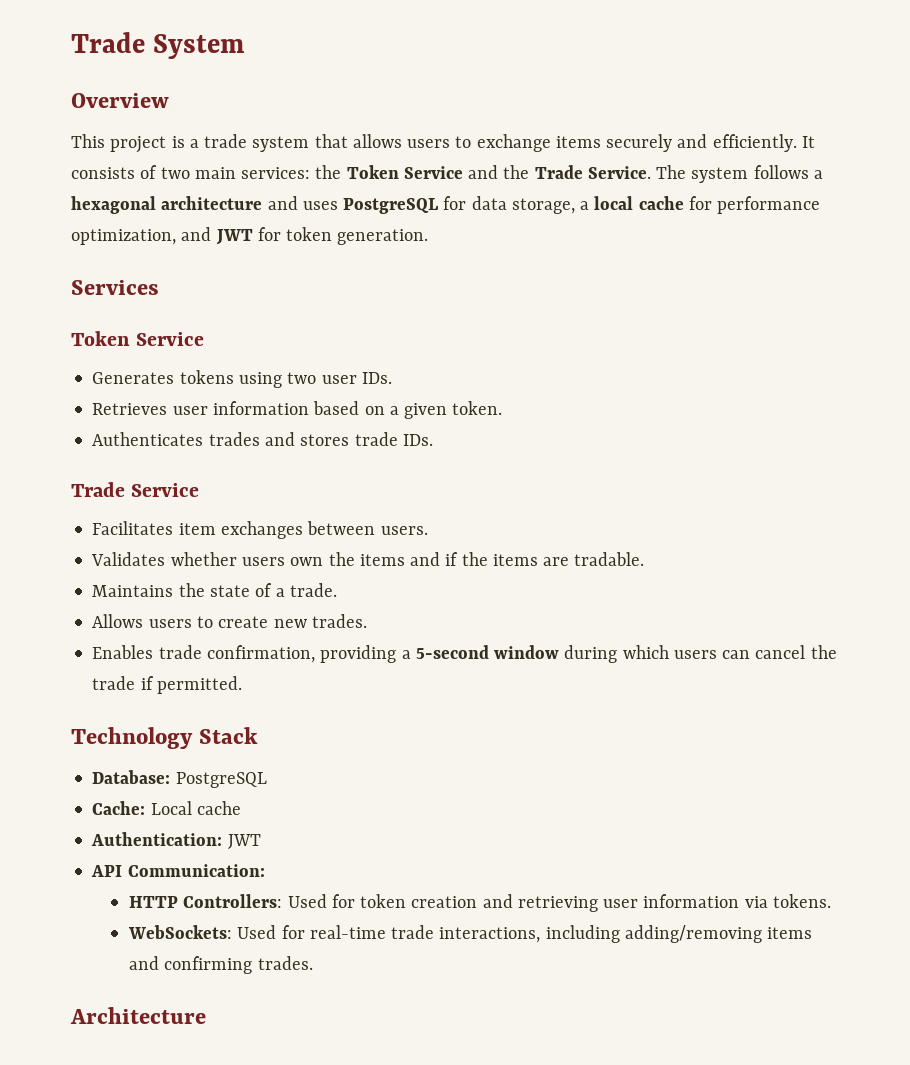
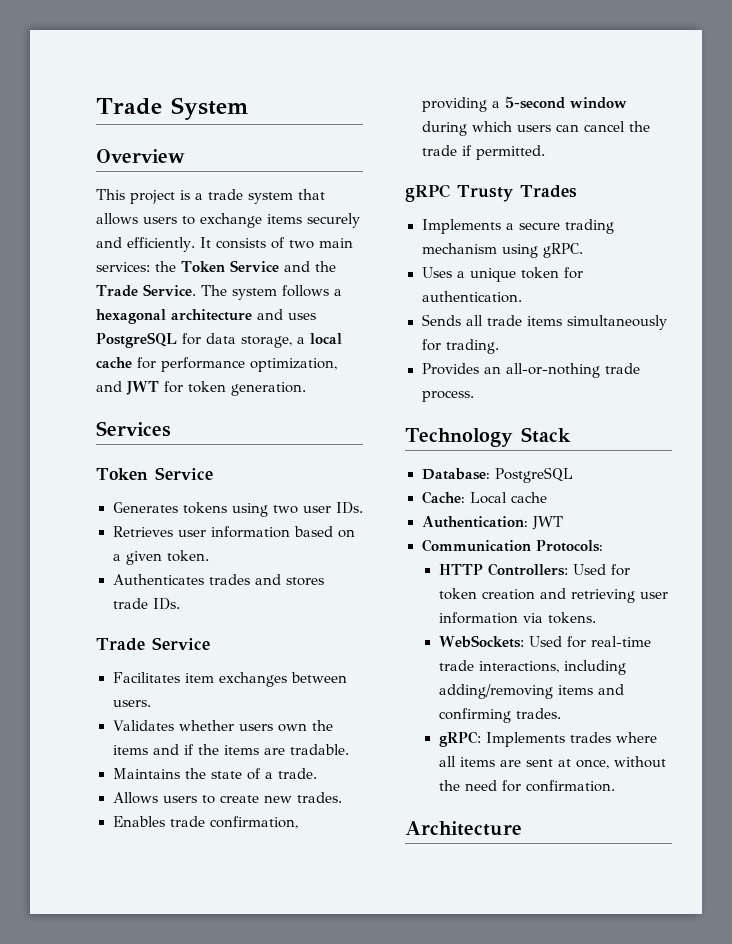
(242, 685) none -> [405,184,577,202] [421,219,614,234] [421,243,583,258] [421,267,583,282] [421,291,522,303] [421,314,667,330] [421,339,499,354] [421,363,640,378] [421,390,474,402] // gRPC Trusty Trades // Implements a secure trading mechanism using gRPC. // Uses a unique token for authentication. // Sends all trade items simultaneously for trading. // Provides an all-or-nothing trade process.
[91,864,265,877] API Communication: -> [421,539,603,552] Communication Protocols:
(313, 963) none -> [438,731,657,747] [438,756,666,769] [438,780,615,792] // gRPC: Implements trades where all items are sent at once, without the need for confirmation.

